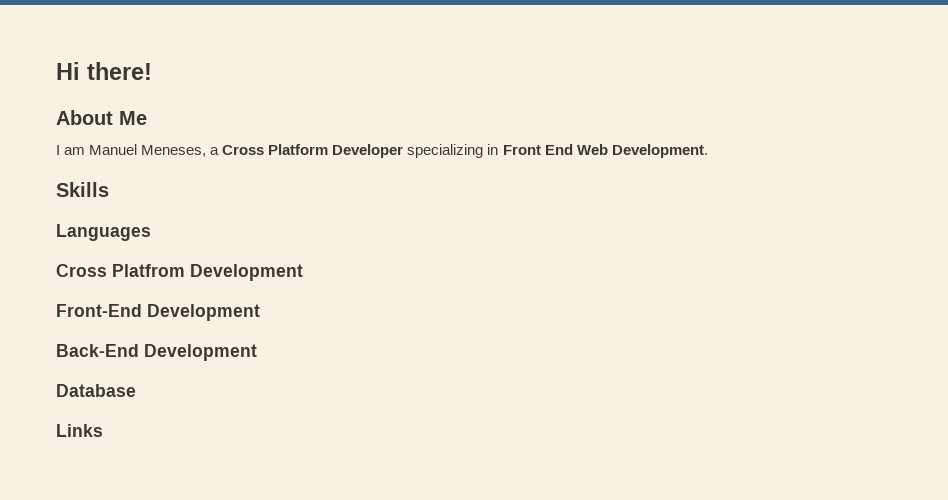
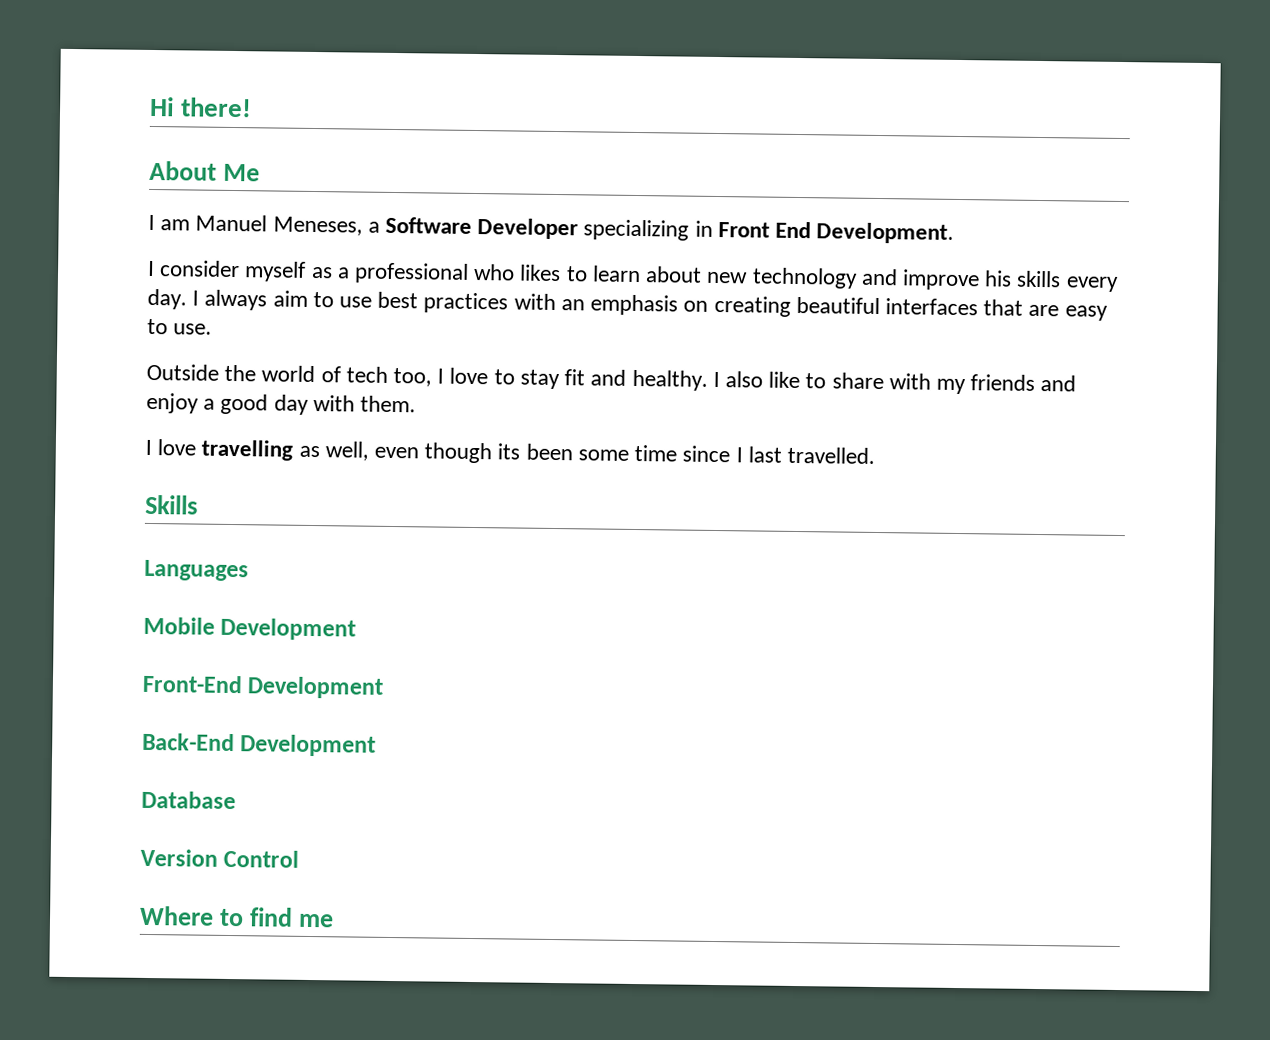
[222,144,329,155] Cross Platform -> [385,216,473,234] Software
[576,144,608,155] Web -> (812, 230) none
(708, 151) none -> [147,260,1119,292] [147,288,1108,321] [147,318,213,335] [146,363,1077,395] [146,392,417,415] [145,439,875,464] // I consider myself as a professional who likes to learn about new technology and improve his skills every day. I always aim to use best practices with an emphasis on creating beautiful interfaces that are easy to use. // Outside the world of tech too, I love to stay fit and healthy. I also like to share with my friends and enjoy a good day with them. // I love travelling as well, even though its been some time since I last travelled.
[56,264,185,277] Cross Platfrom -> [143,616,215,635] Mobile
[56,424,103,437] Links -> [140,848,300,868] [139,905,334,928] Version Control // Where to find me

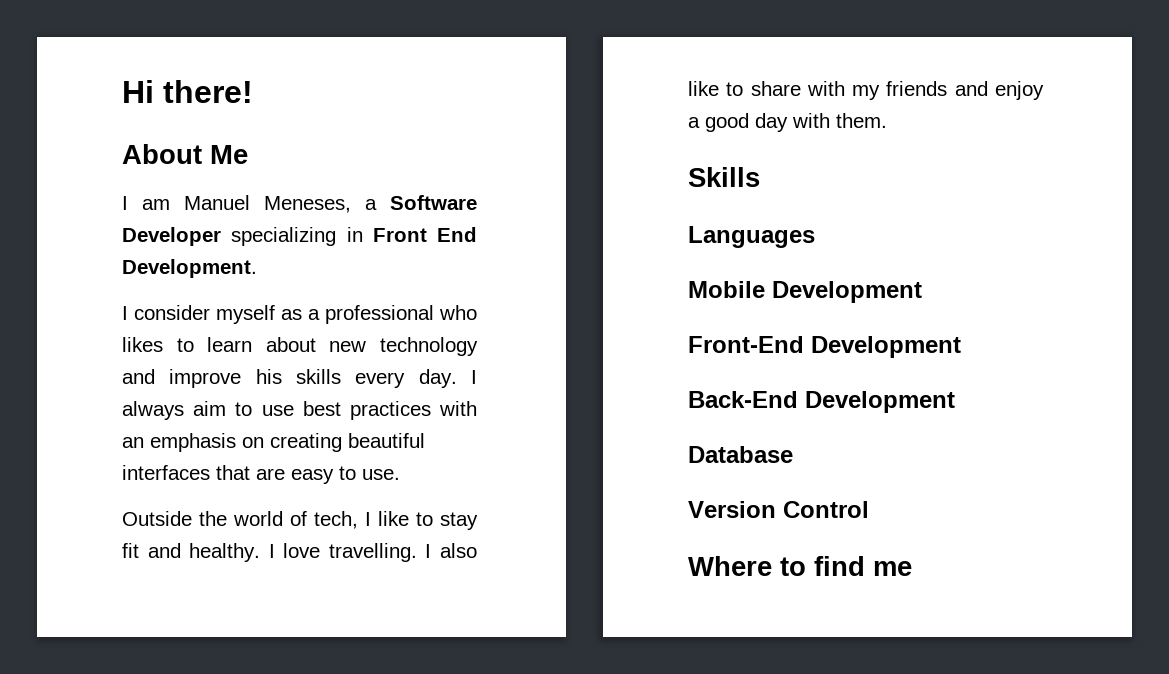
[345,366,489,387] tech too, I love -> [314,511,409,529] tech, I like
(720, 379) none -> [283,543,432,562] love travelling. I
[145,439,875,464] // I love travelling as well, even though its been some time since I last travelled. -> (887, 120) none

